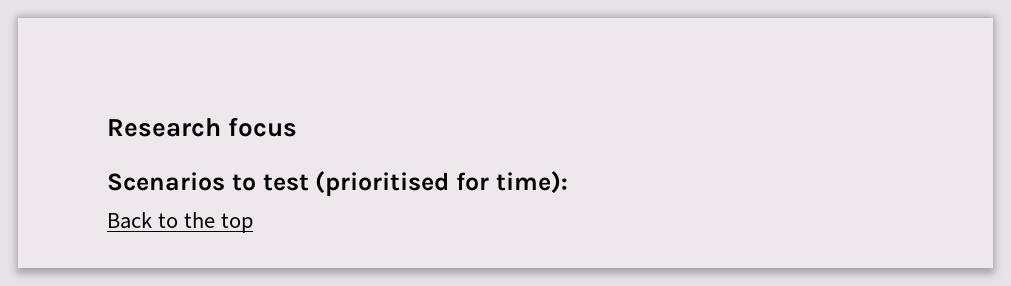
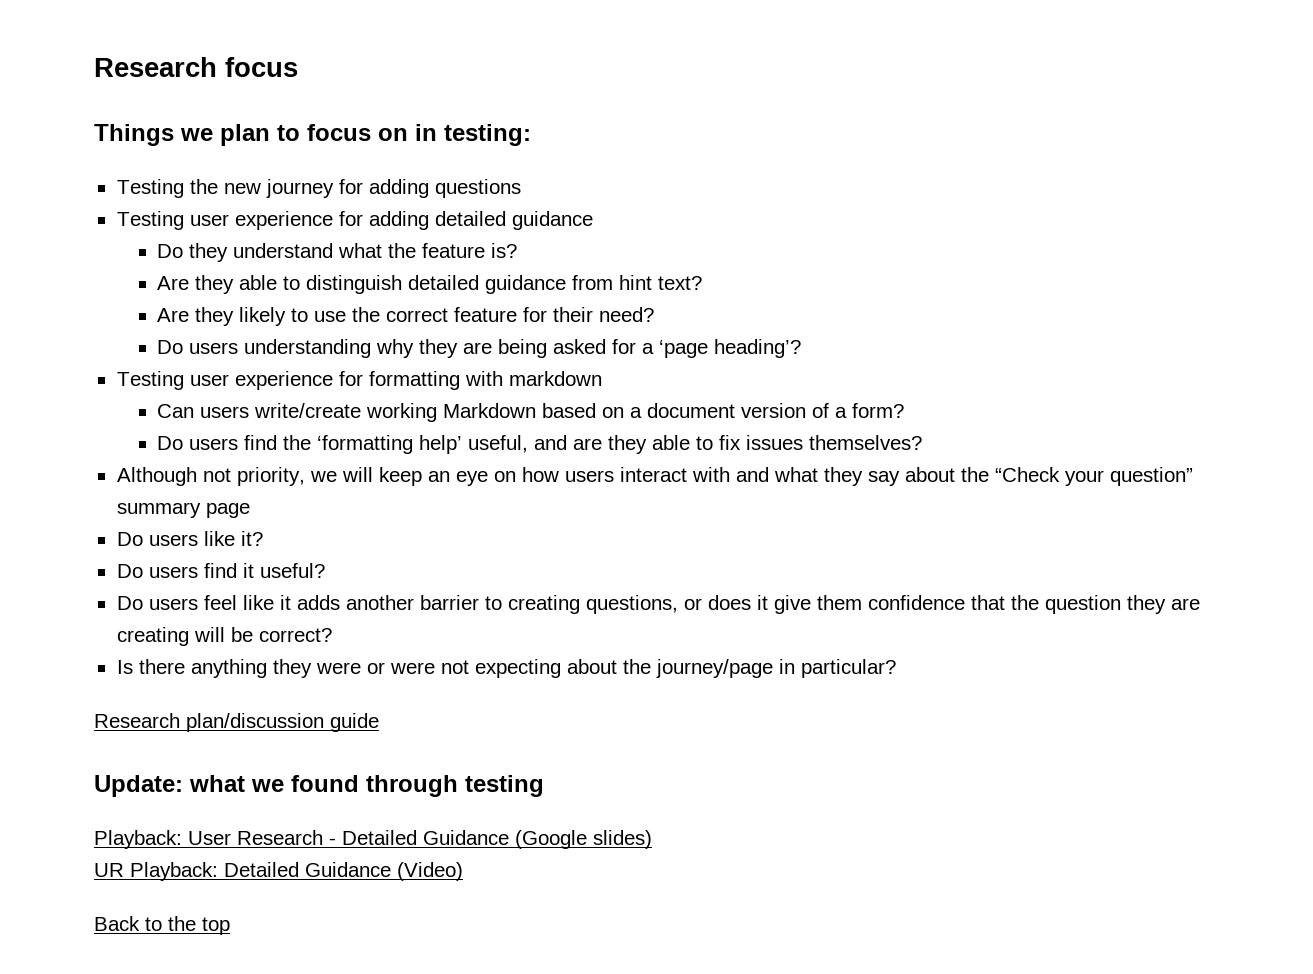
[107,171,568,196] Scenarios to test (prioritised for time): -> [94,124,531,146] [116,179,521,198] [116,211,593,230] [157,243,518,262] [157,275,703,294] [157,307,655,326] [157,339,802,358] [116,371,602,390] [157,403,905,422] [157,435,923,454] [116,467,1193,486] [116,502,250,518] [116,531,263,546] [116,563,325,578] [116,595,1200,614] [116,627,332,646] [116,659,896,678] [94,713,379,732] [94,775,544,797] [94,830,652,849] [94,862,463,881] Things we plan to focus on in testing: // Testing the new journey for adding questions // Testing user experience for adding detailed guidance // Do they understand what the feature is? // Are they able to distinguish detailed guidance from hint text? // Are they likely to use the correct feature for their need? // Do users understanding why they are being asked for a ‘page heading’? // Testing user experience for formatting with markdown // Can users write/create working Markdown based on a document version of a form? // Do users find the ‘formatting help’ useful, and are they able to fix issues themselves? // Although not priority, we will keep an eye on how users interact with and what they say about the “Check your question” summary page // Do users like it? // Do users find it useful? // Do users feel like it adds another barrier to creating questions, or does it give them confidence that the question they are creating will be correct? // Is there anything they were or were not expecting about the journey/page in particular? // Research plan/discussion guide // Update: what we found through testing // Playback: User Research - Detailed Guidance (Google slides) // UR Playback: Detailed Guidance (Video)

